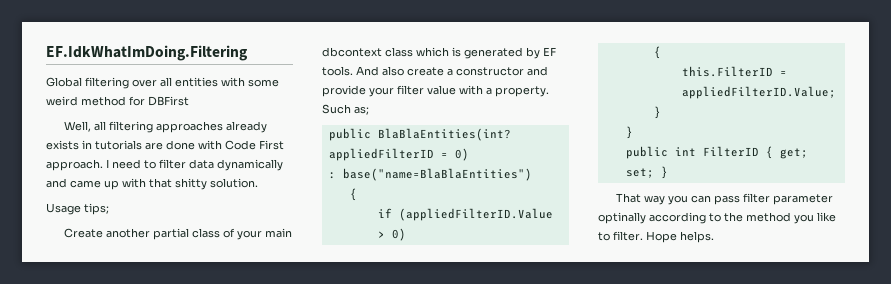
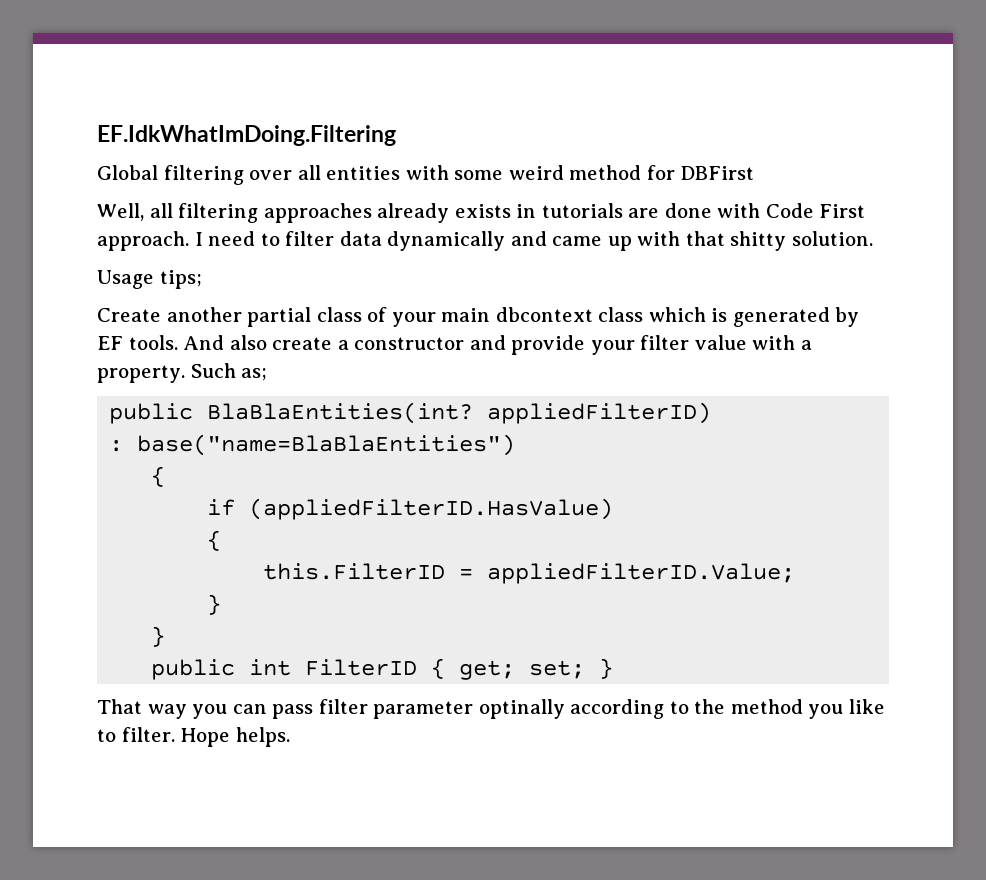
[328,148,469,161] appliedFilterID = 0) -> [487,402,712,424] appliedFilterID)
[398,208,553,221] [377,228,406,241] (appliedFilterID.Value > 0) -> [249,498,614,520] (appliedFilterID.HasValue)

